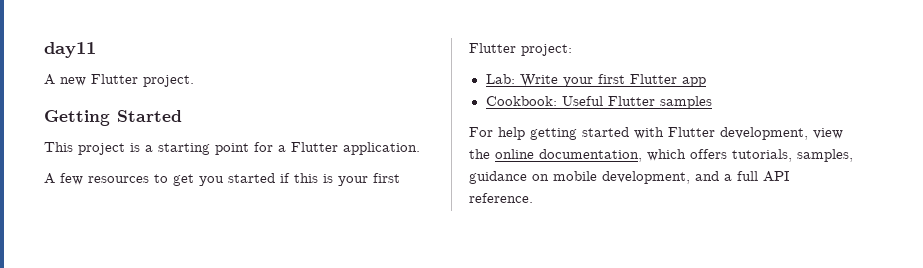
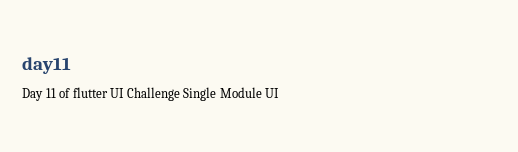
[44,74,194,87] [44,110,182,126] [44,142,420,155] [44,173,400,186] [469,43,572,56] [485,74,706,87] [485,96,712,109] [469,127,843,140] [469,149,853,162] [469,171,789,184] [469,193,533,203] A new Flutter project. // Getting Started // This project is a starting point for a Flutter application. // A few resources to get you started if this is your first Flutter project: // Lab: Write your first Flutter app // Cookbook: Useful Flutter samples // For help getting started with Flutter development, view the online documentation, which offers tutorials, samples, guidance on mobile development, and a full API reference. -> [22,87,280,101] Day 11 of flutter UI Challenge Single Module UI

